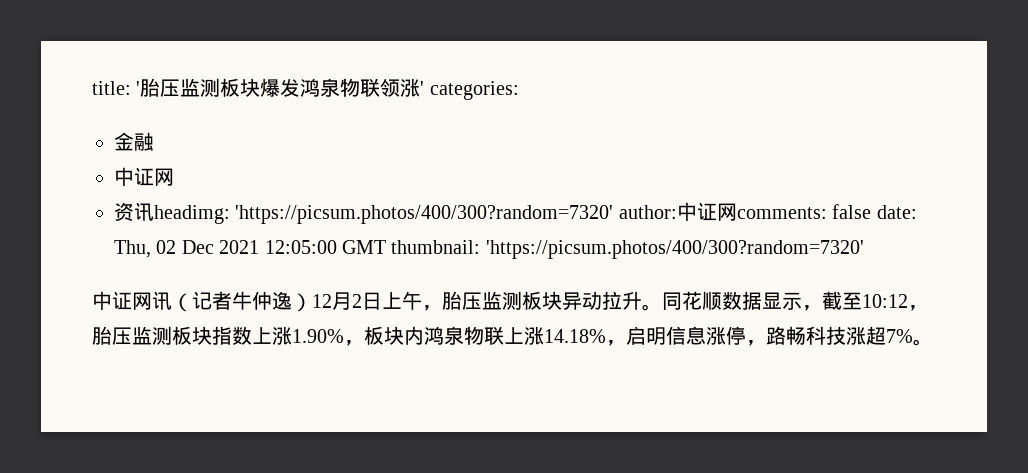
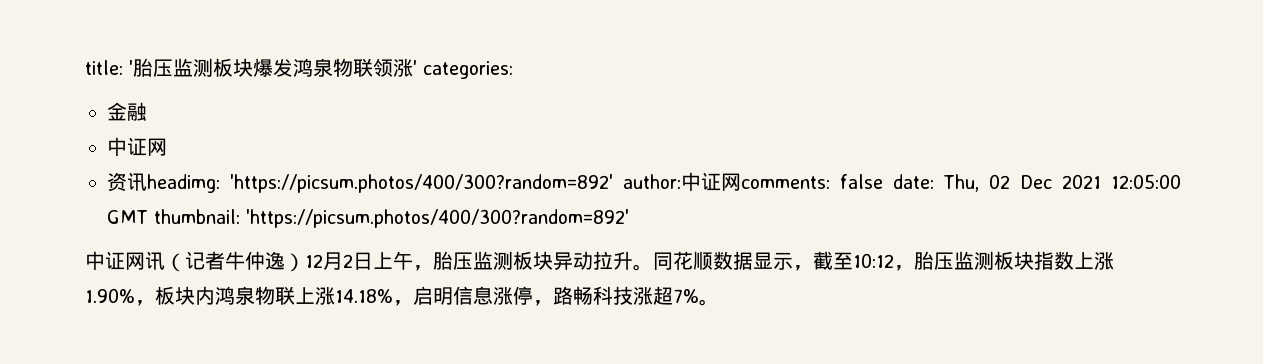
[235,205,614,224] 'https://picsum.photos/400/300?random=7320' -> [229,174,613,193] 'https://picsum.photos/400/300?random=892'
[485,240,864,259] 'https://picsum.photos/400/300?random=7320' -> [246,209,629,228] 'https://picsum.photos/400/300?random=892'

